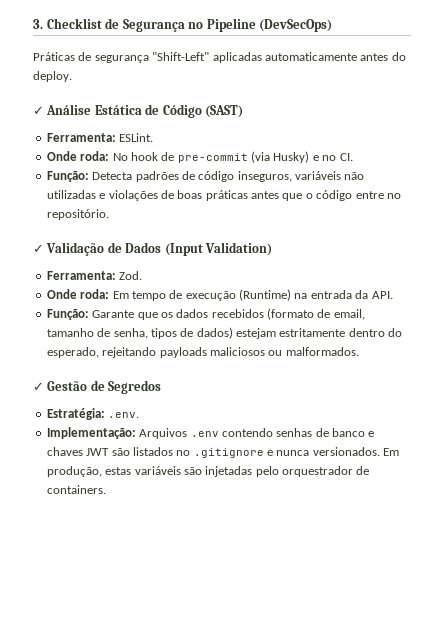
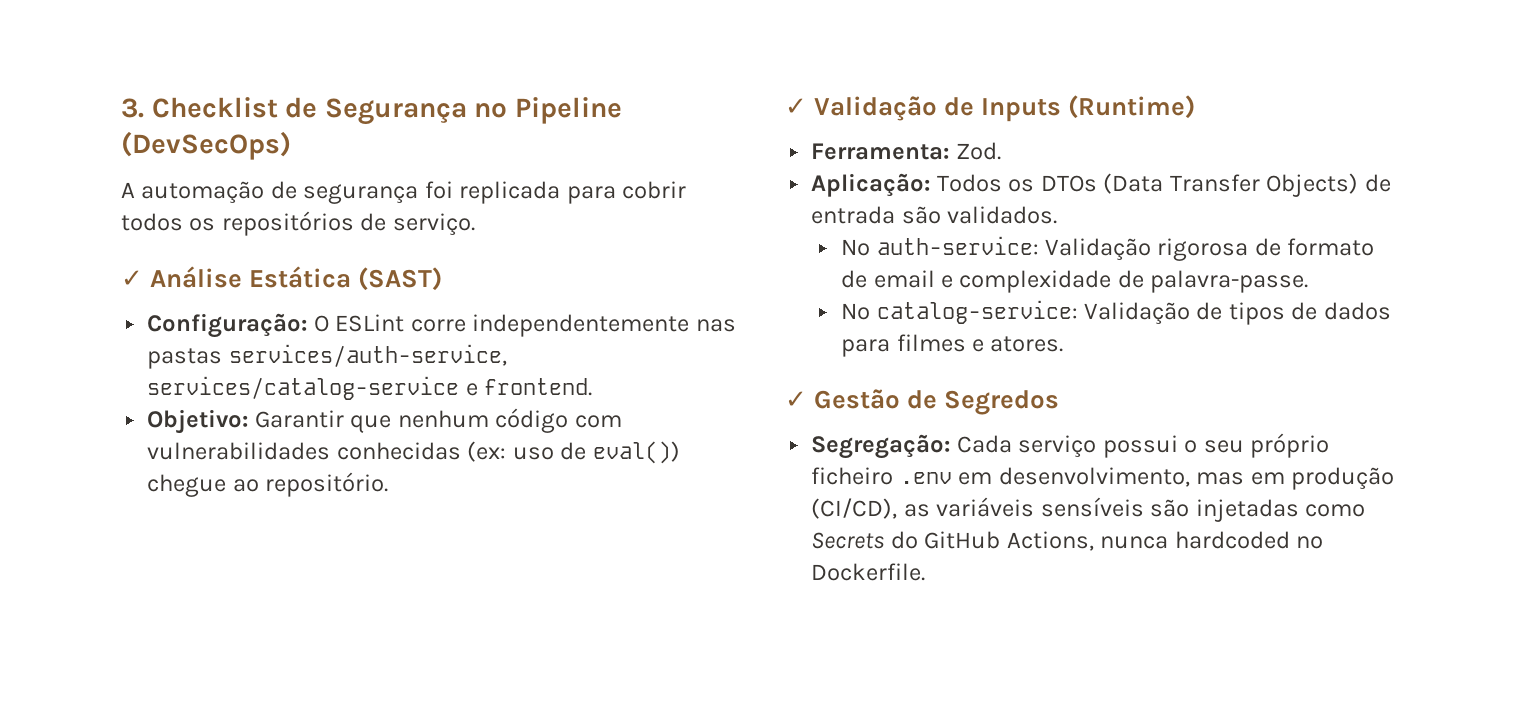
[33,52,406,63] [33,71,72,82] Práticas de segurança "Shift-Left" aplicadas automaticamente antes do deploy. -> [121,181,687,204] [121,211,475,236] A automação de segurança foi replicada para cobrir todos os repositórios de serviço.
[145,104,202,118] de Código -> (352, 277) none
[46,133,154,142] [46,151,353,163] [46,171,365,182] [46,190,401,201] Ferramenta: ESLint. // Onde roda: No hook de pre-commit (via Husky) e no CI. // Função: Detecta padrões de código inseguros, variáveis não utilizadas e violações de boas práticas antes que o código entre no -> [147,313,736,338] [147,344,507,369] [147,376,593,400] [147,408,622,434] [147,441,680,464] [147,474,259,497] Configuração: O ESLint corre independentemente nas pastas services/auth-service, services/catalog-service e frontend. // Objetivo: Garantir que nenhum código com vulnerabilidades conhecidas (ex: uso de eval()) chegue ao
[125,242,272,256] Dados (Input Validation) -> [981,95,1196,122] Inputs (Runtime)
[46,289,393,301] [46,308,365,320] [46,327,403,339] [46,347,359,358] [33,380,162,394] [46,408,140,420] [46,427,375,439] [46,447,400,458] [46,466,370,477] [46,485,106,494] Onde roda: Em tempo de execução (Runtime) na entrada da API. // Função: Garante que os dados recebidos (formato de email, tamanho de senha, tipos de dados) estejam estritamente dentro do esperado, rejeitando payloads maliciosos ou malformados. // ✓ Gestão de Segredos // Estratégia: .env. // Implementação: Arquivos .env contendo senhas de banco e chaves JWT são listados no .gitignore e nunca versionados. Em produção, estas variáveis são injetadas pelo orquestrador de containers. -> [811,173,1391,197] [811,206,1058,224] [841,236,1375,261] [841,270,1309,293] [841,300,1391,325] [841,334,1064,357] [785,389,1060,415] [811,433,1330,459] [811,467,1395,490] [811,497,1366,522] [811,531,1324,551] [811,563,926,581] Aplicação: Todos os DTOs (Data Transfer Objects) de entrada são validados. // No auth-service: Validação rigorosa de formato de email e complexidade de palavra-passe. // No catalog-service: Validação de tipos de dados para filmes e atores. // ✓ Gestão de Segredos // Segregação: Cada serviço possui o seu próprio ficheiro .env em desenvolvimento, mas em produção (CI/CD), as variáveis sensíveis são injetadas como Secrets do GitHub Actions, nunca hardcoded no Dockerfile.

